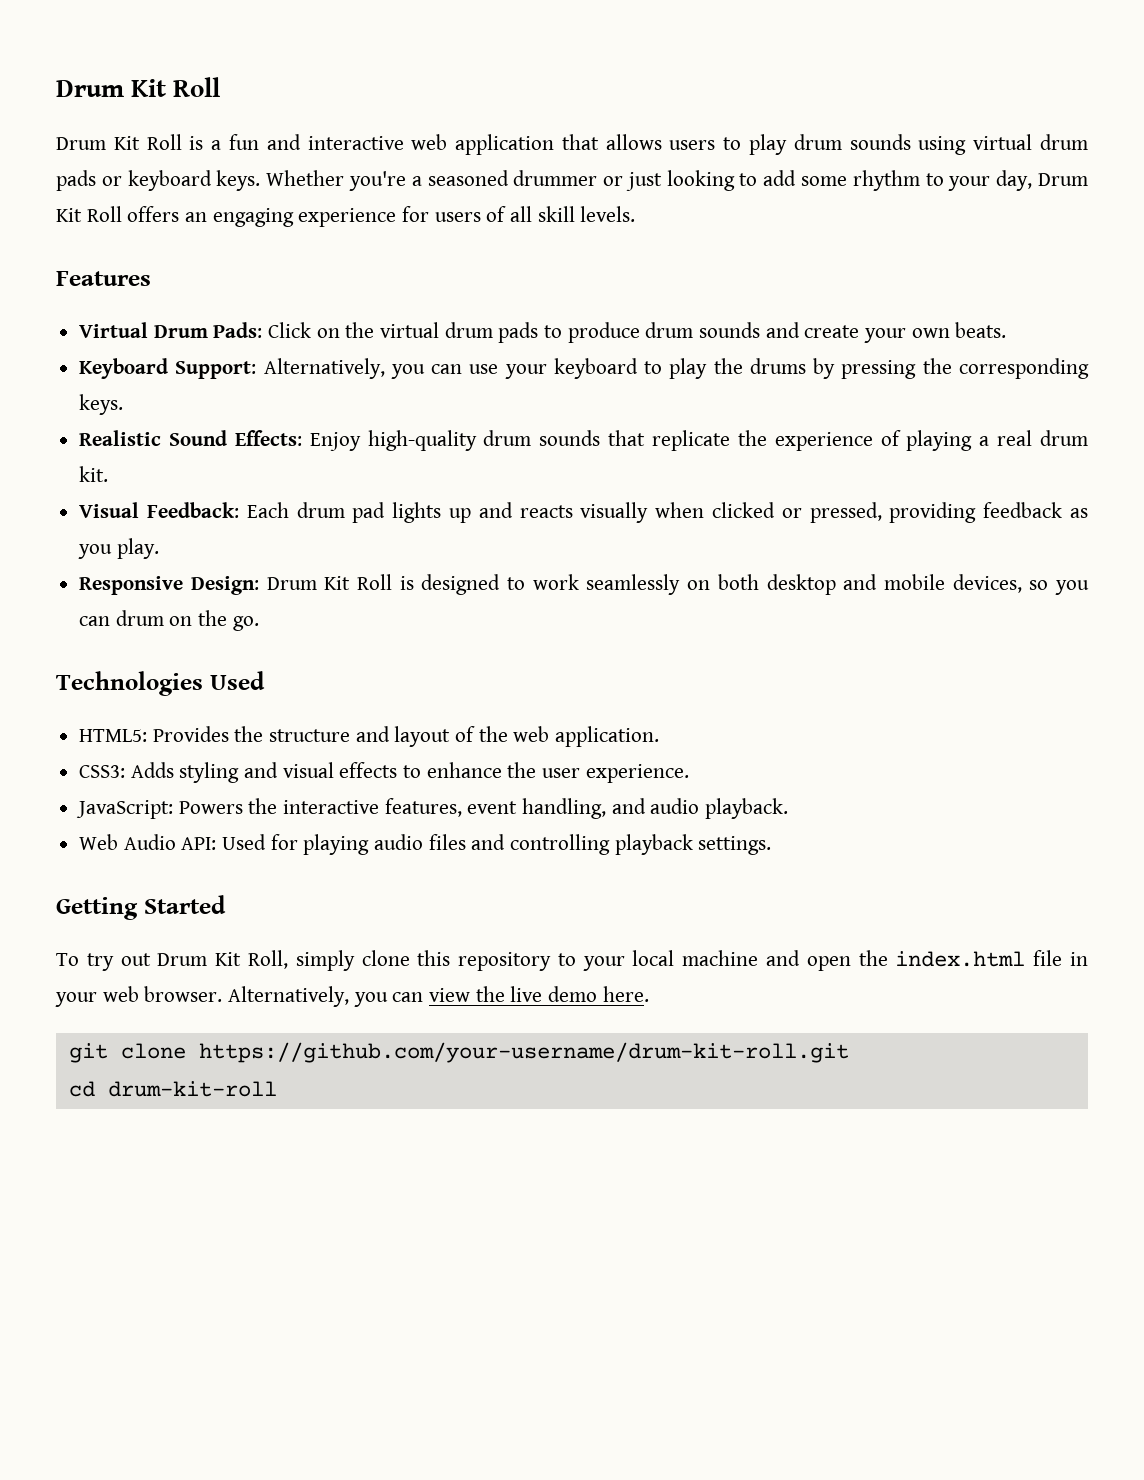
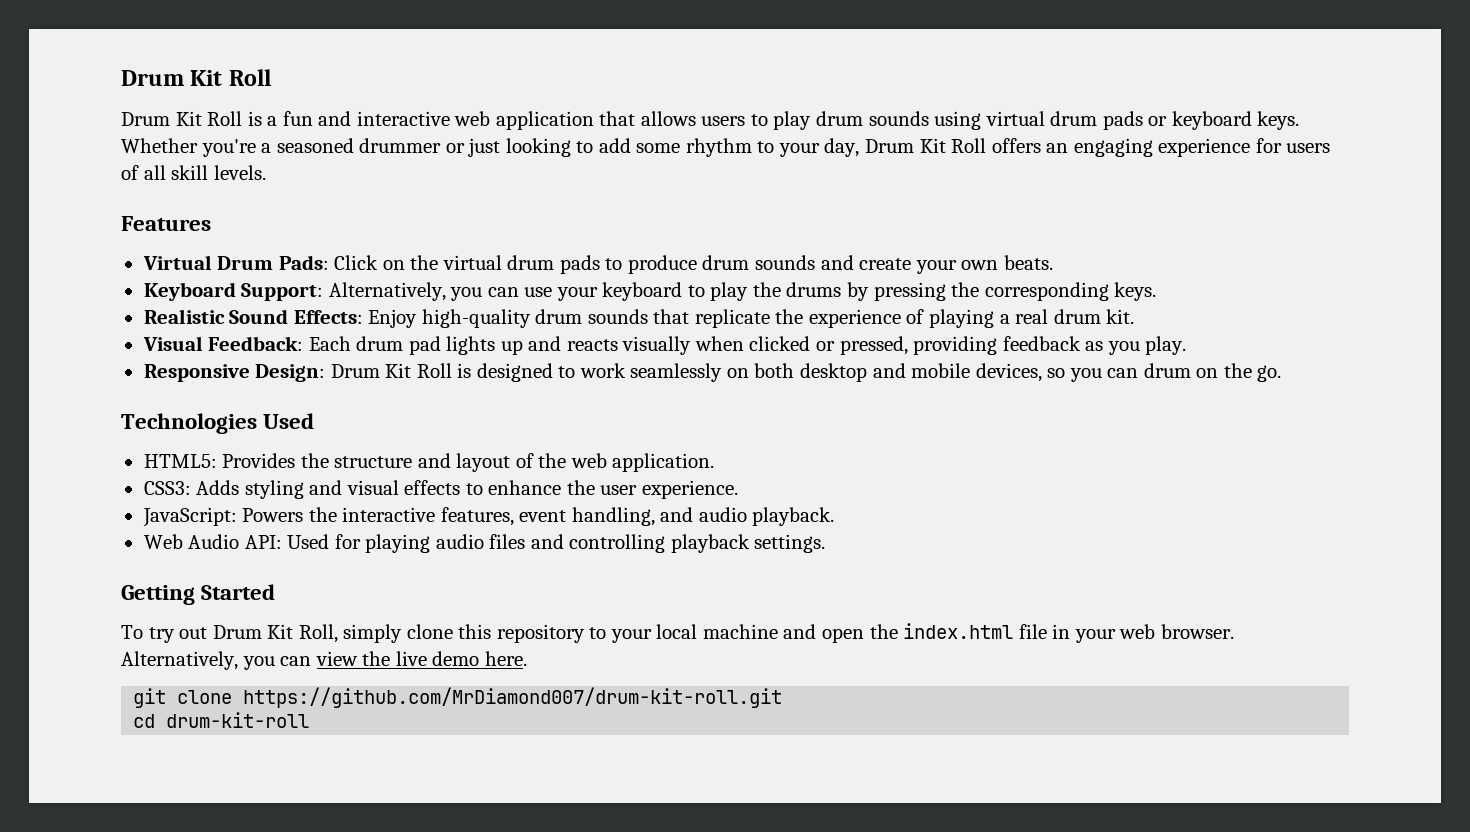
[198,1042,849,1063] https://github.com/your-username/drum-kit-roll.git -> [243,687,783,708] https://github.com/MrDiamond007/drum-kit-roll.git

